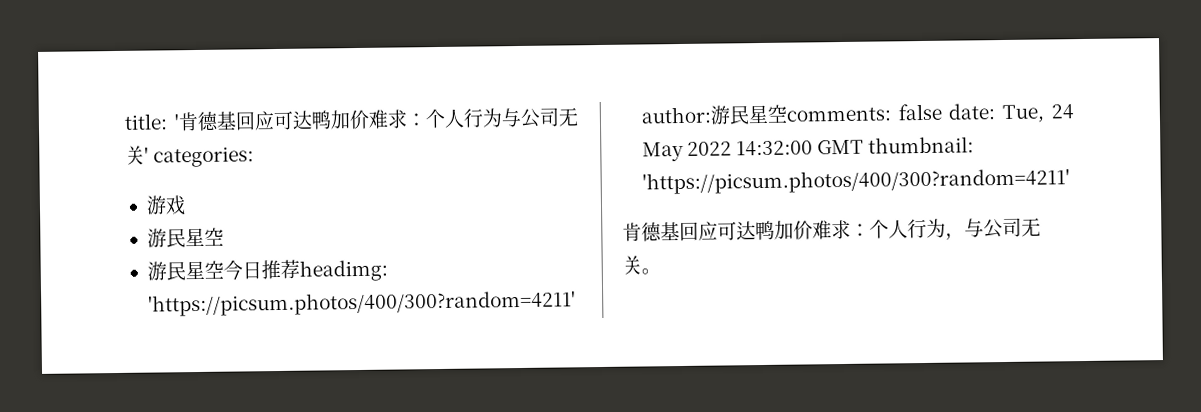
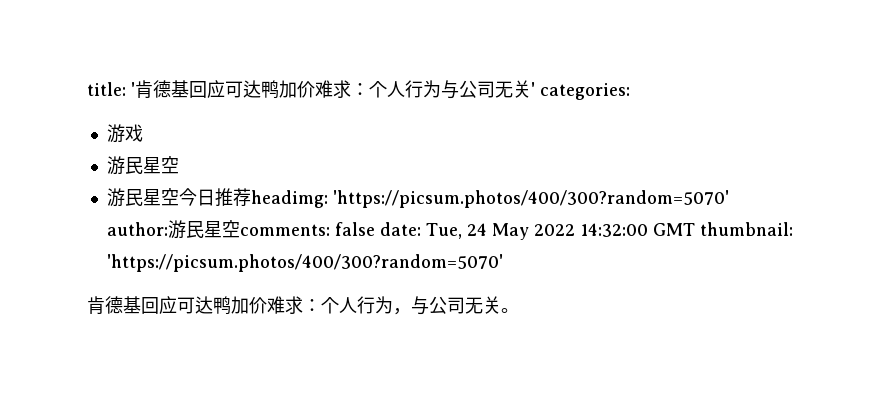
[147,290,576,317] 'https://picsum.photos/400/300?random=4211' -> [332,190,729,208] 'https://picsum.photos/400/300?random=5070'
[641,168,1070,195] 'https://picsum.photos/400/300?random=4211' -> [106,254,503,272] 'https://picsum.photos/400/300?random=5070'

